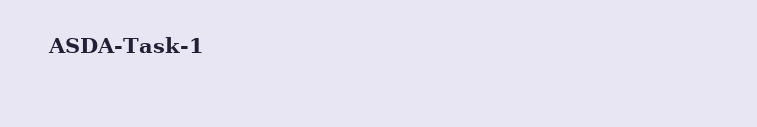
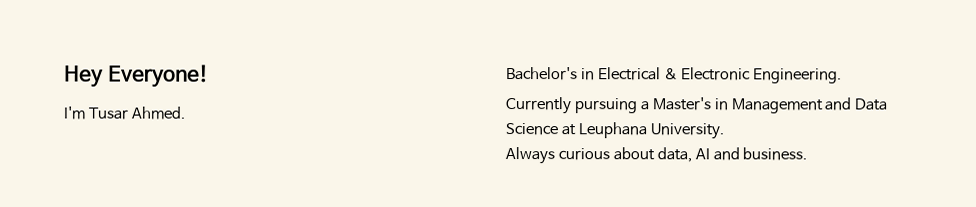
[48,37,204,53] ASDA-Task-1 -> [64,64,209,88] [63,106,185,120] [506,67,842,84] [505,97,889,115] [505,122,724,140] [505,147,808,165] Hey Everyone! // I'm Tusar Ahmed. // Bachelor's in Electrical & Electronic Engineering. // Currently pursuing a Master's in Management and Data Science at Leuphana University. // Always curious about data, AI and business.

